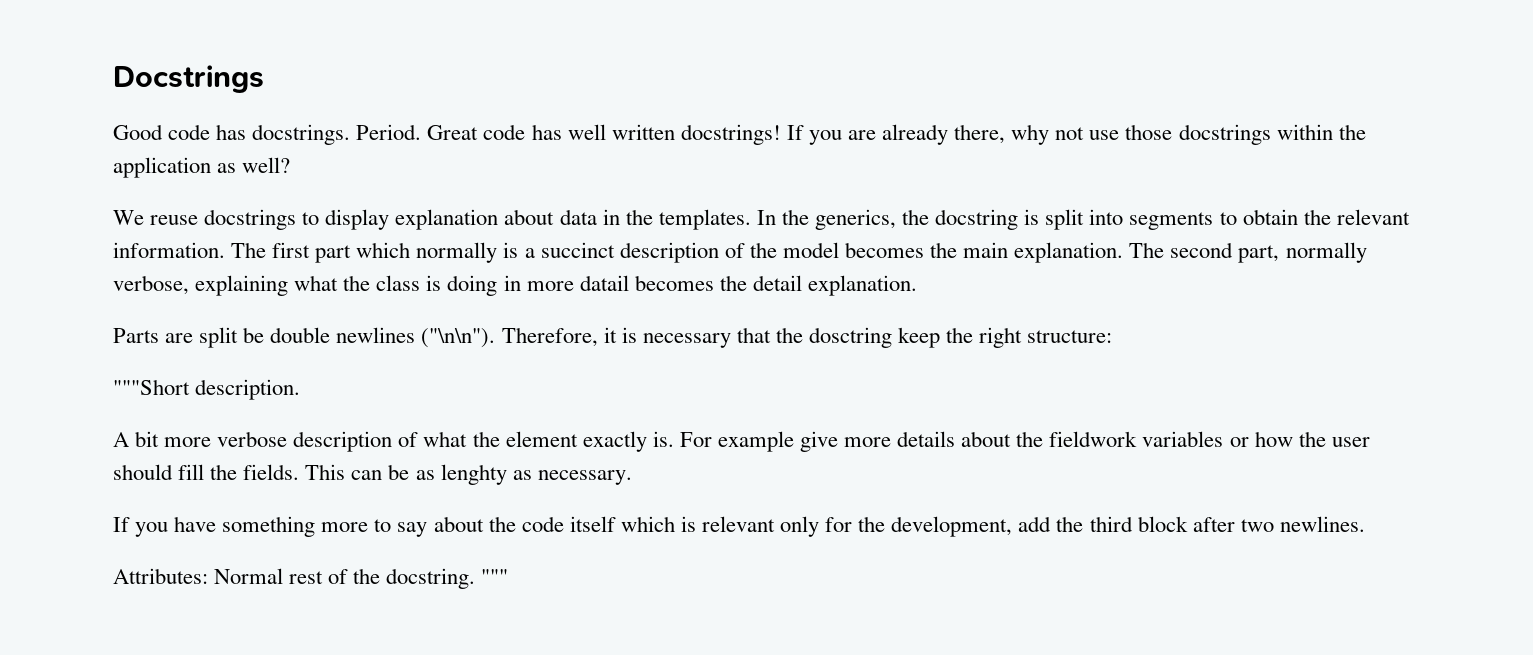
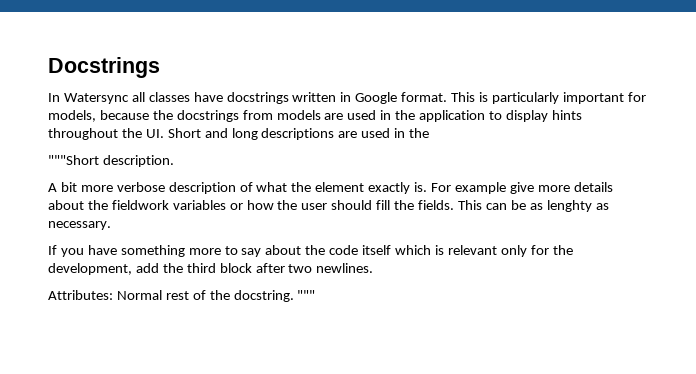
[113,124,1366,145] [113,157,291,178] [113,209,1410,230] [113,242,1367,263] [113,275,917,296] [113,327,1113,348] Good code has docstrings. Period. Great code has well written docstrings! If you are already there, why not use those docstrings within the application as well? // We reuse docstrings to display explanation about data in the templates. In the generics, the docstring is split into segments to obtain the relevant information. The first part which normally is a succinct description of the model becomes the main explanation. The second part, normally verbose, explaining what the class is doing in more datail becomes the detail explanation. // Parts are split be double newlines ("\n\n"). Therefore, it is necessary that the dosctring keep the right structure: -> [48,92,646,104] [48,110,582,122] [48,128,430,140] In Watersync all classes have docstrings written in Google format. This is particularly important for models, because the docstrings from models are used in the application to display hints throughout the UI. Short and long descriptions are used in the

